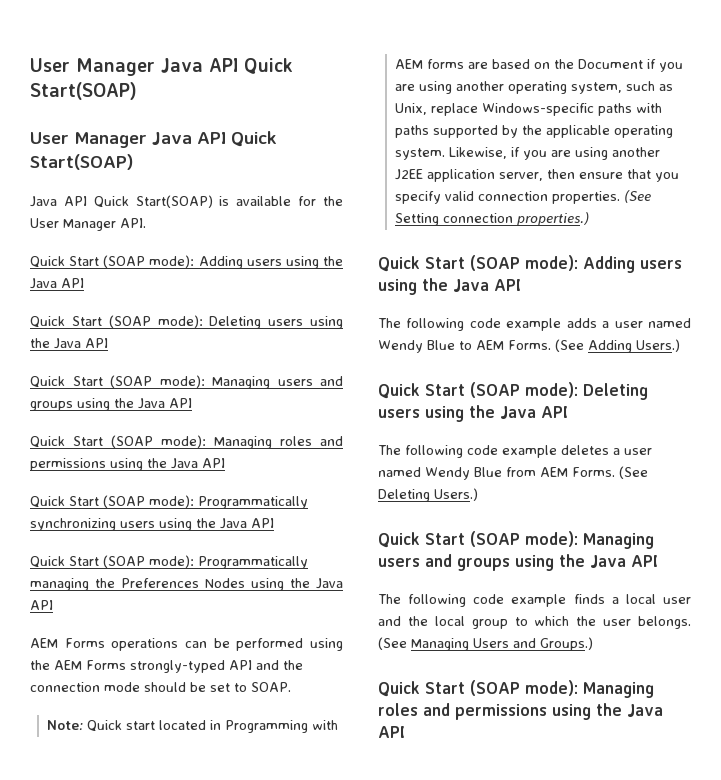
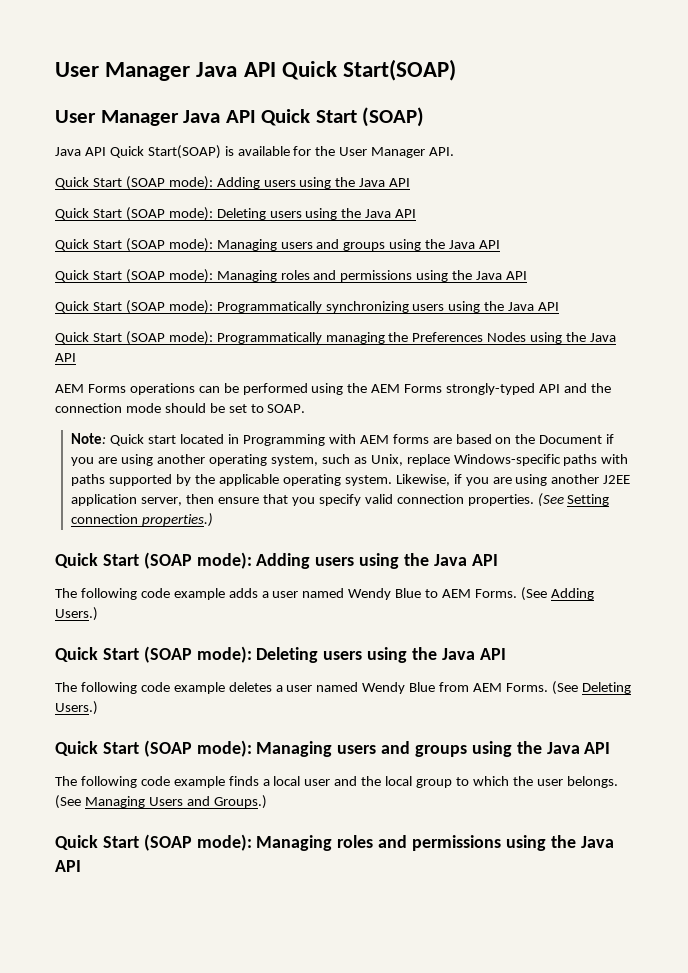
[30,154,133,170] Start(SOAP) -> [315,107,425,127] Start (SOAP)

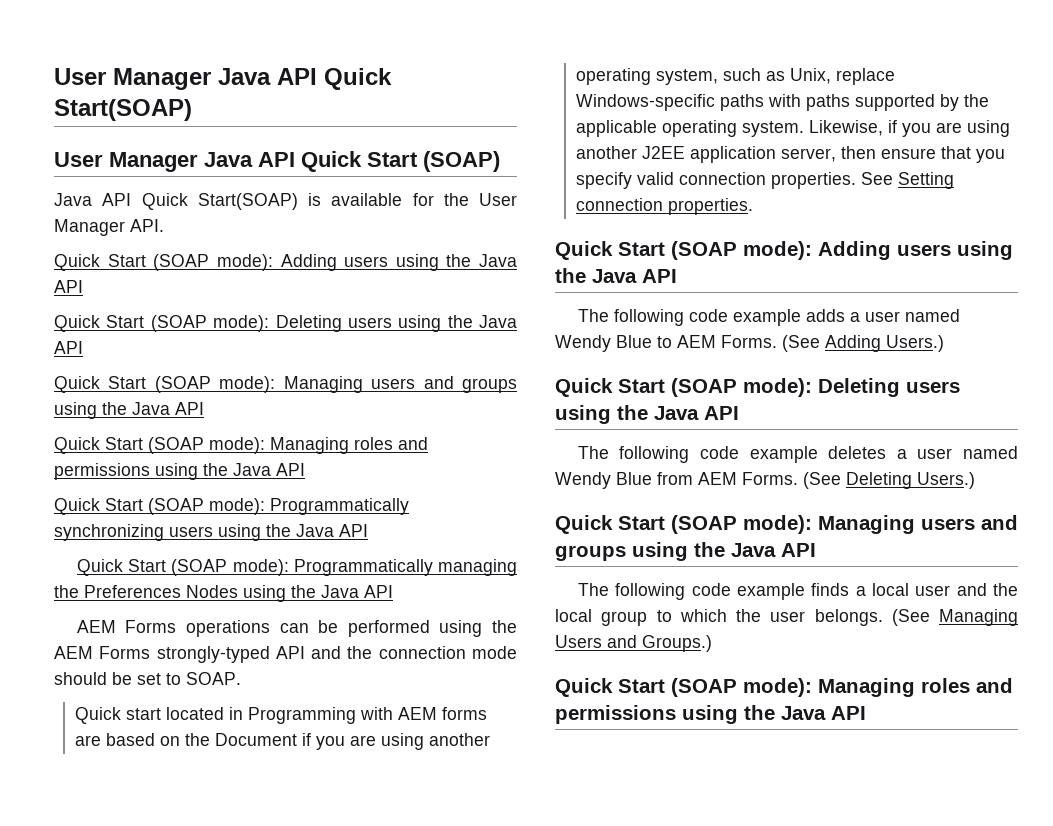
[71,433,107,444] Note: -> (241, 678) none
[537,493,564,507] (See -> [860,172,893,185] See
[142,513,214,527] properties.) -> [667,198,753,215] properties.

